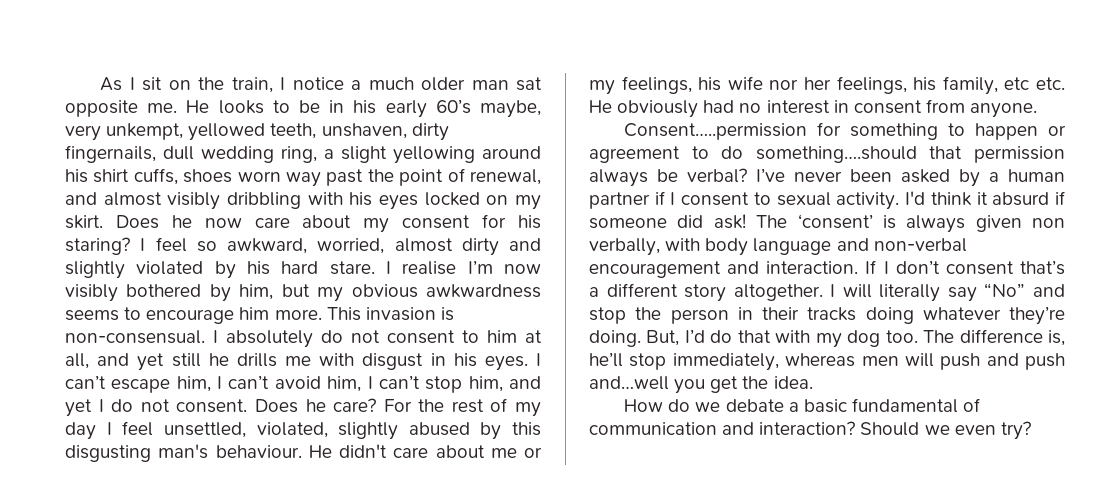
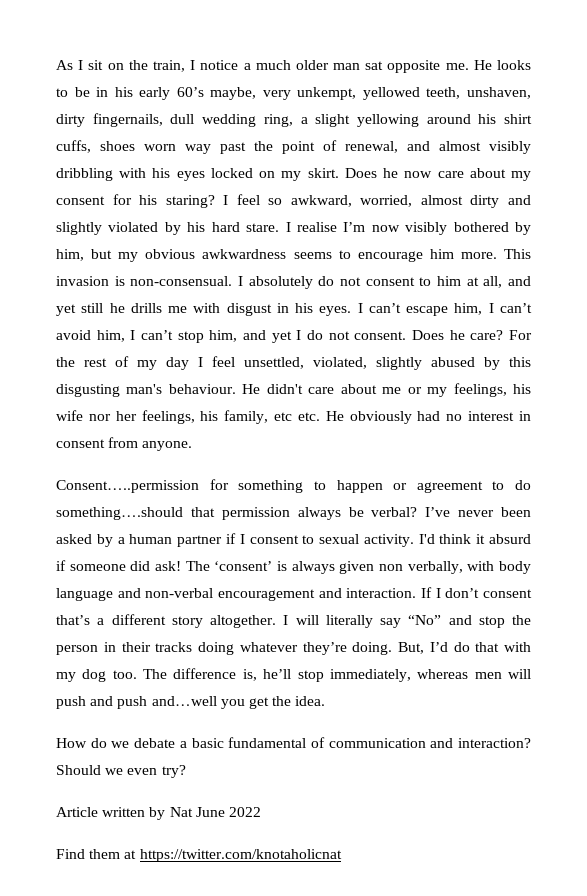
(1031, 430) none -> [56,807,261,820] [56,849,342,862] // Article written by Nat June 2022 // Find them at https://twitter.com/knotaholicnat

